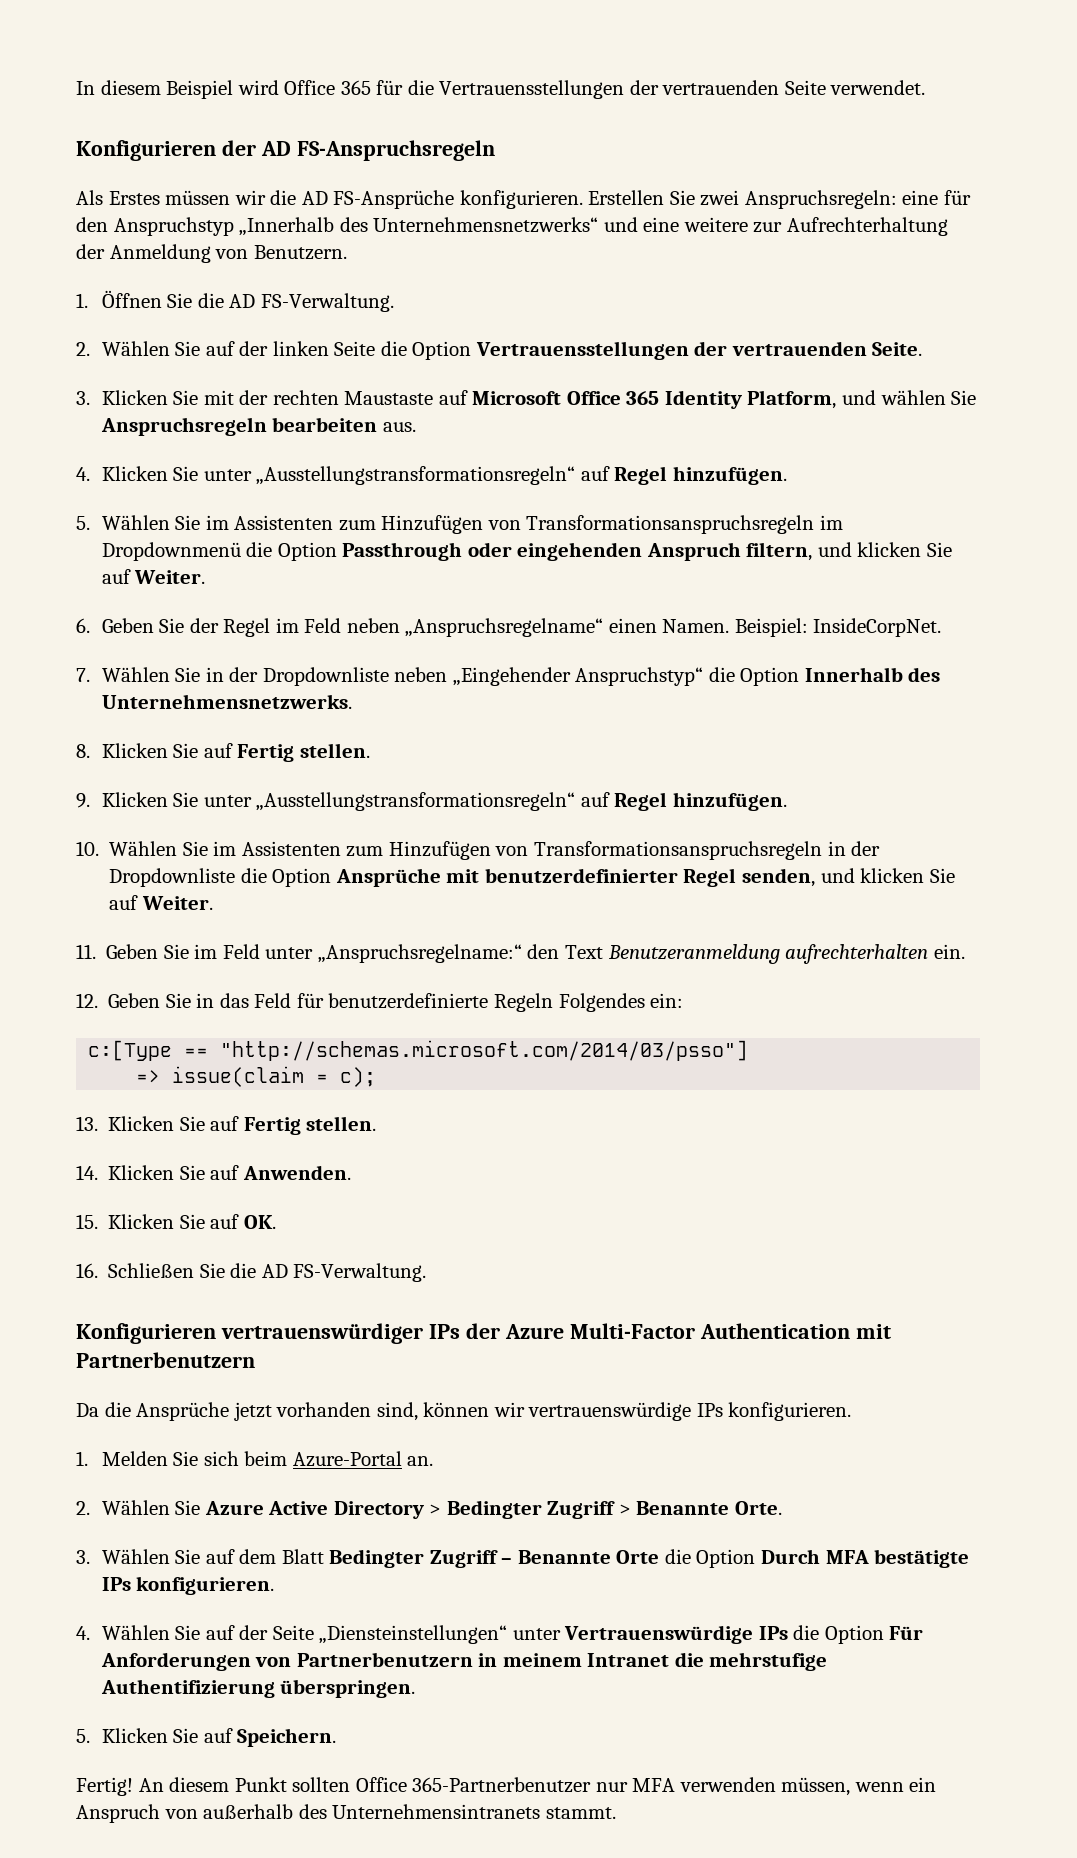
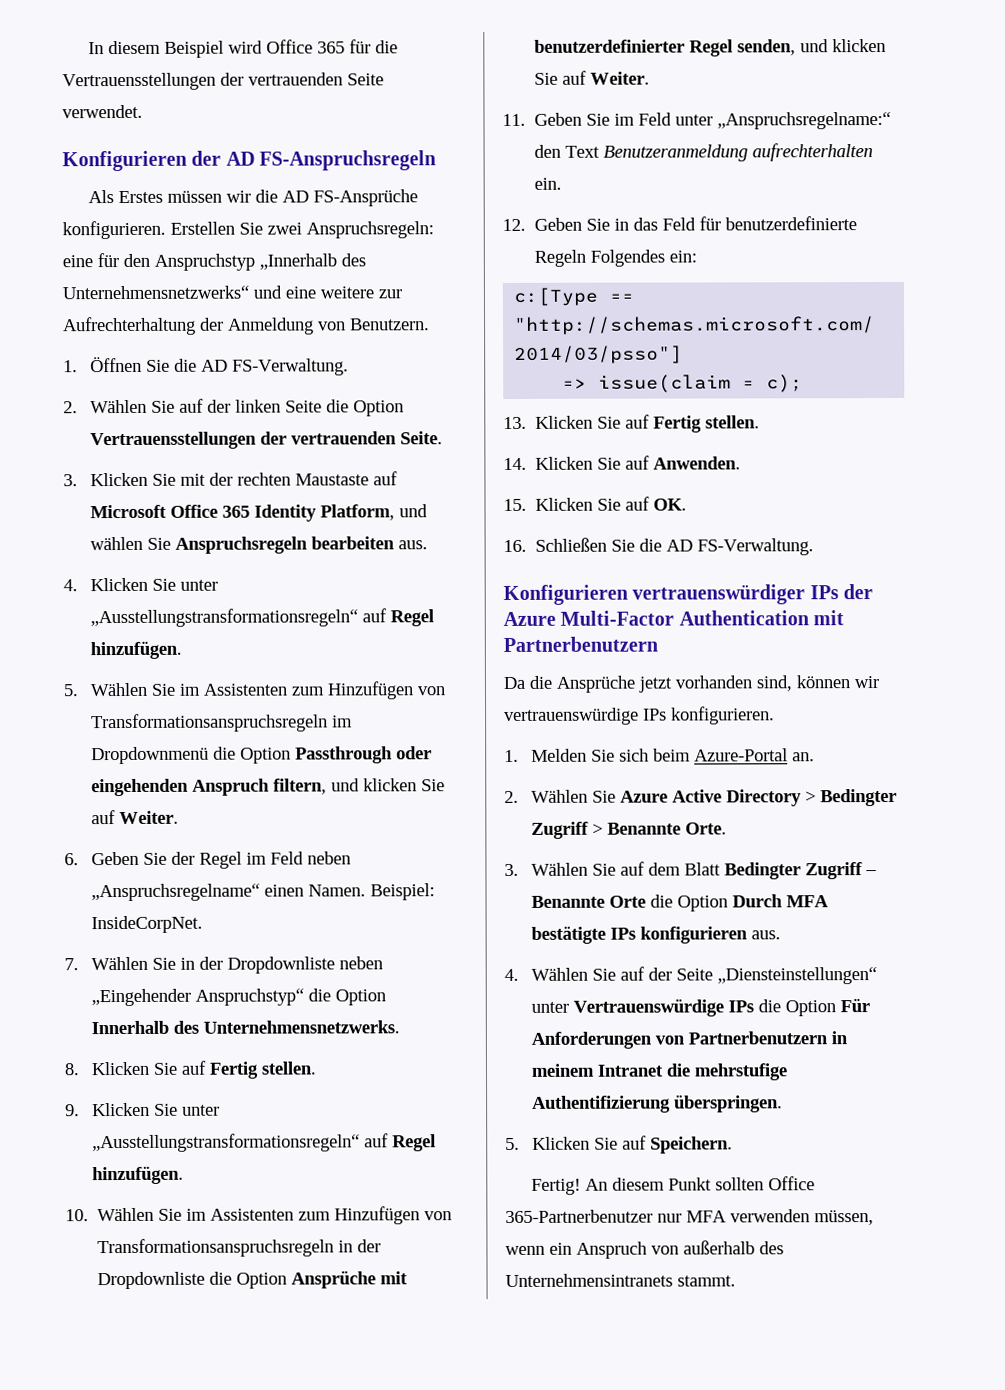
[136,1576,275,1595] konfigurieren. -> [639,926,781,944] konfigurieren aus.

